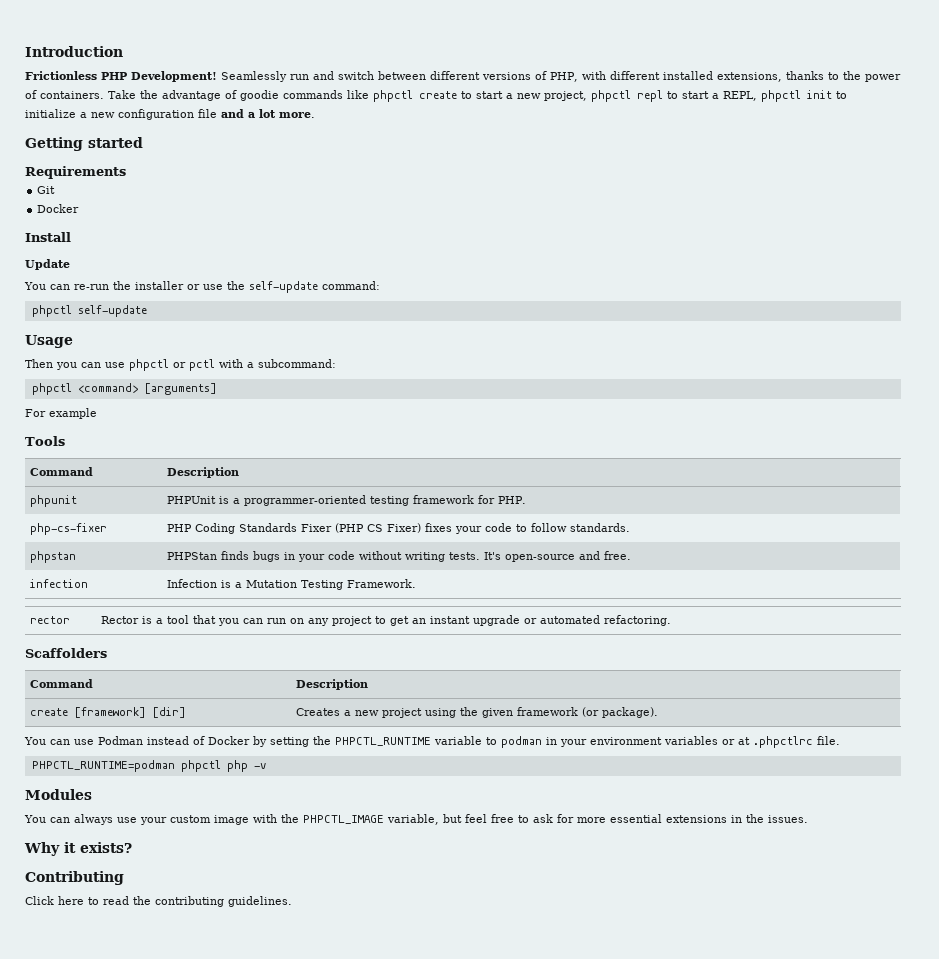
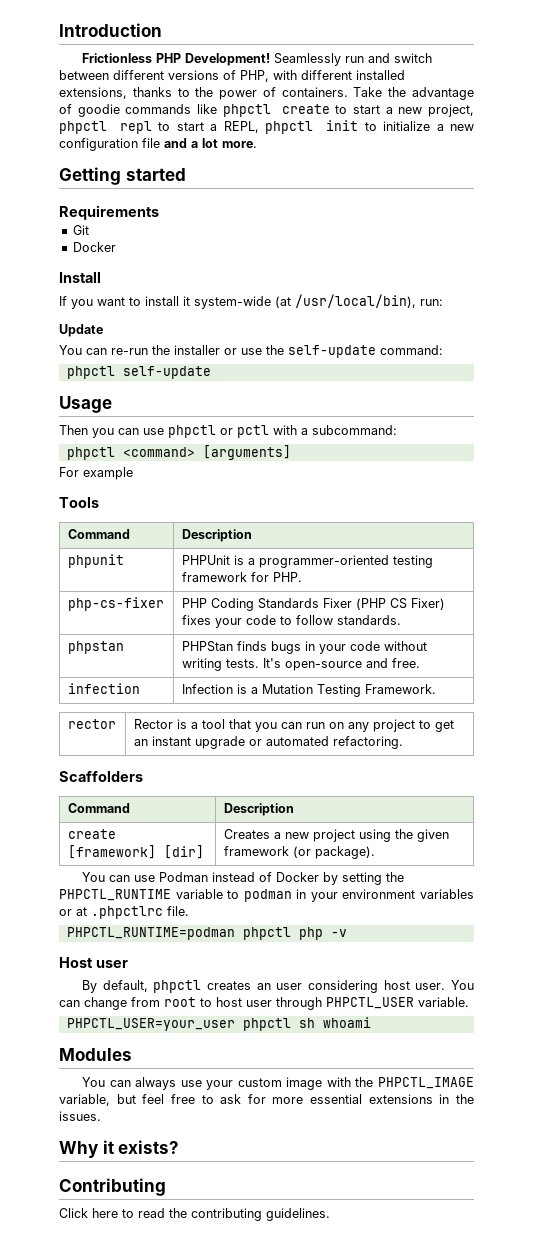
(71, 237) none -> [59,294,443,309] // If you want to install it system-wide (at /usr/local/bin), run:
(266, 766) none -> [59,957,128,968] [81,980,474,993] [59,997,469,1010] [66,1017,371,1031] // Host user // By default, phpctl creates an user considering host user. You can change from root to host user through PHPCTL_USER variable. // PHPCTL_USER=your_user phpctl sh whoami

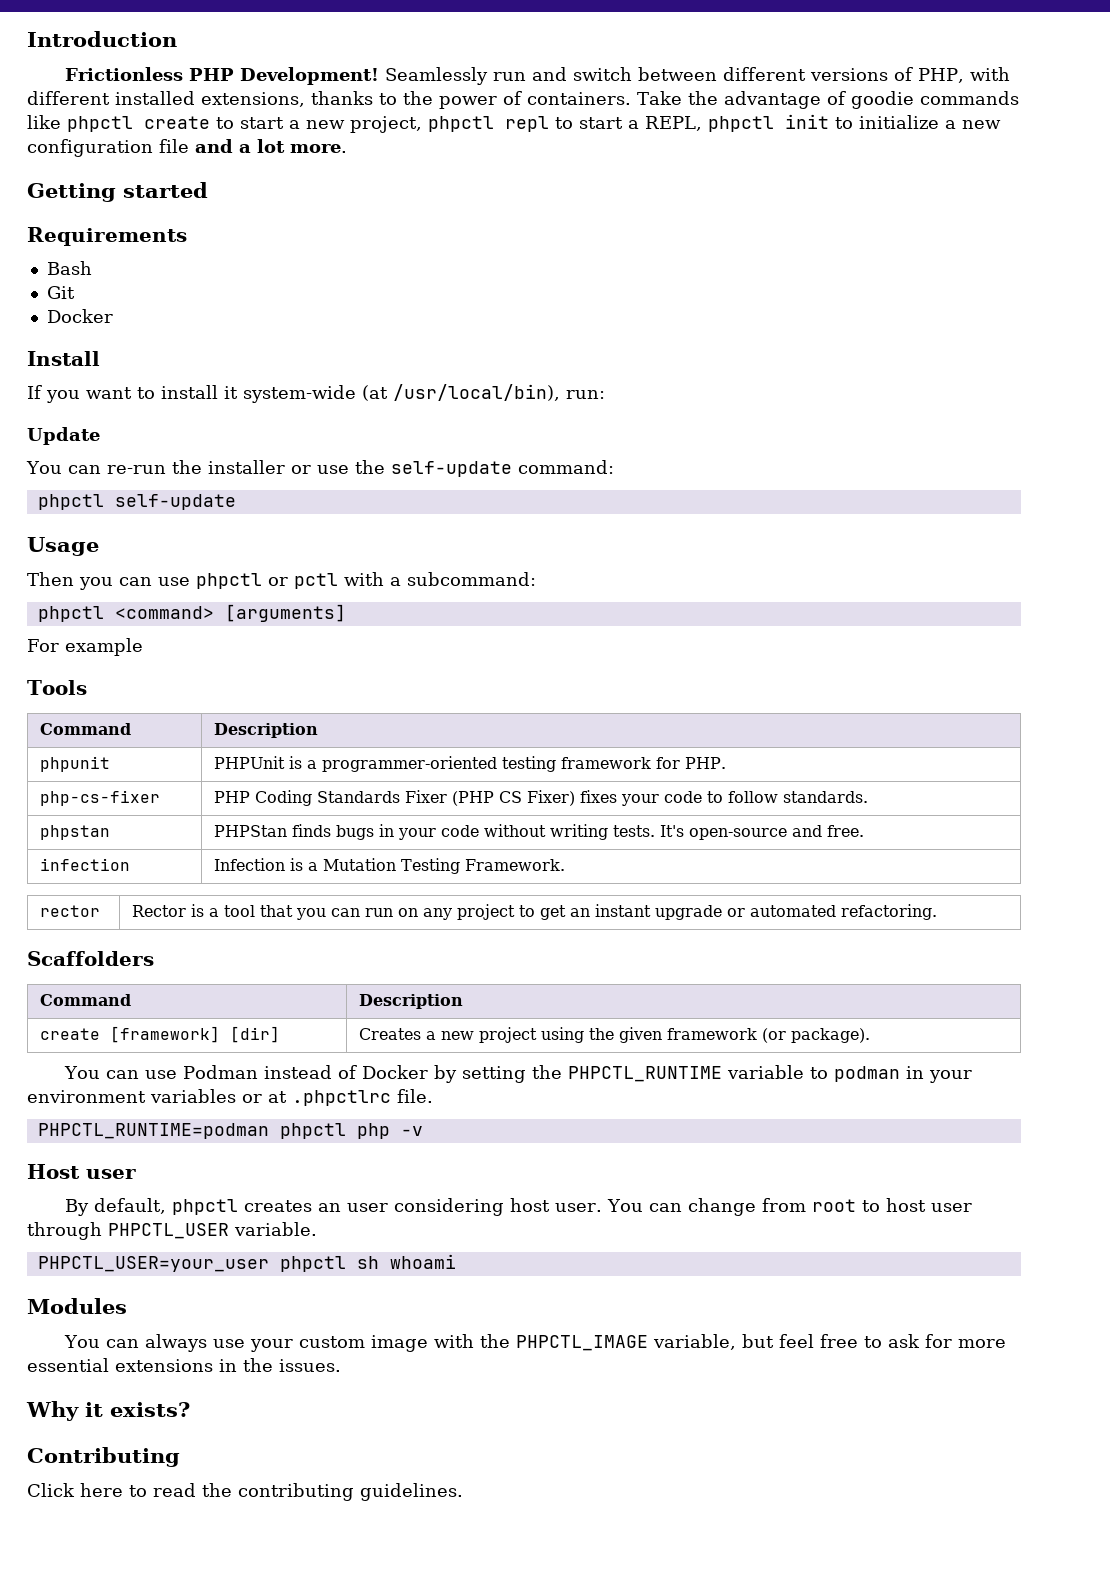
(159, 212) none -> [46,261,92,275] // Bash

